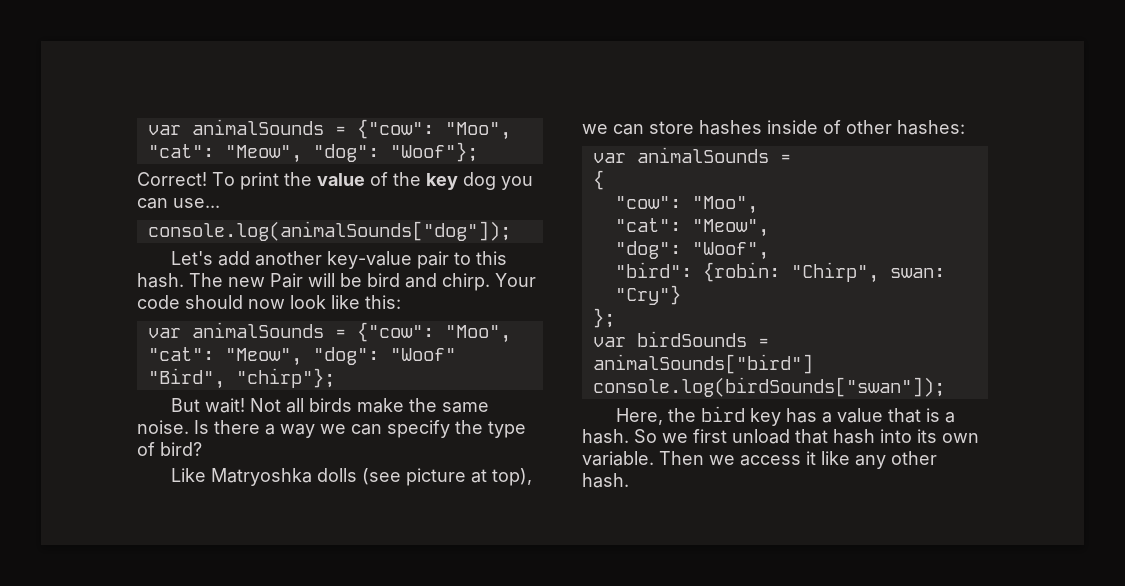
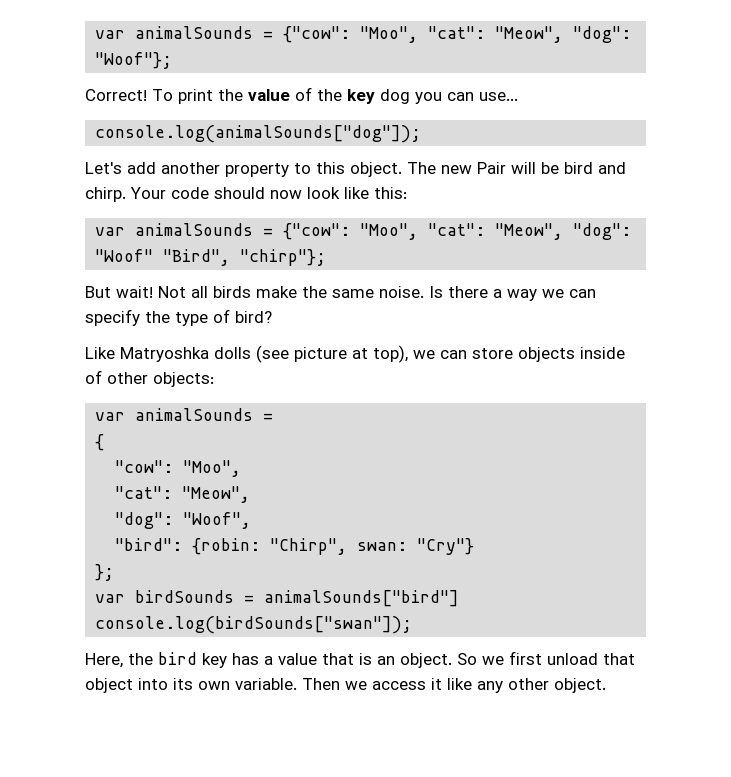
[326,251,449,269] key-value pair -> [225,163,289,177] property
[137,273,184,288] hash. -> [350,162,402,177] object.
[699,120,762,135] hashes -> [518,347,575,362] objects
[897,120,965,135] hashes: -> [153,372,214,387] objects:
[944,412,955,423] [582,429,629,444] a hash. -> [377,653,452,668] an object.
[833,429,875,444] hash -> [85,678,133,693] object
[582,473,629,488] hash. -> [554,678,606,693] object.

